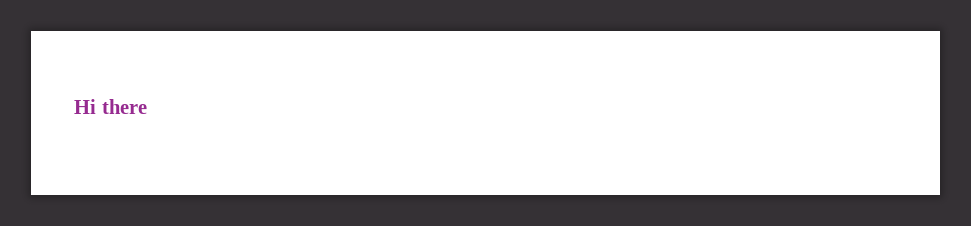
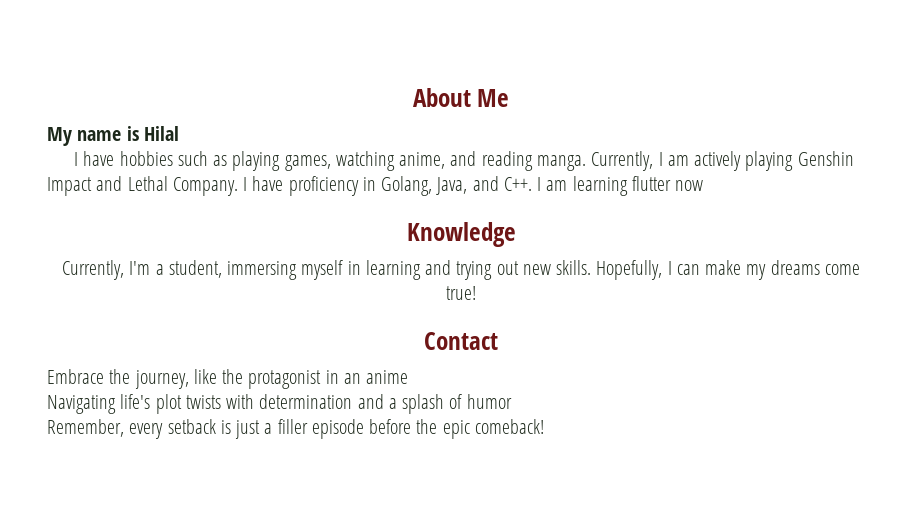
[74,99,147,114] Hi there -> [412,88,510,107] [47,126,179,146] [74,151,854,171] [47,176,704,196] [406,222,516,247] [61,260,861,280] [446,286,476,300] [424,332,498,350] [47,369,409,389] [47,394,512,414] [47,419,544,439] About Me // My name is Hilal // I have hobbies such as playing games, watching anime, and reading manga. Currently, I am actively playing Genshin Impact and Lethal Company. I have proficiency in Golang, Java, and C++. I am learning flutter now // Knowledge // Currently, I'm a student, immersing myself in learning and trying out new skills. Hopefully, I can make my dreams come true! // Contact // Embrace the journey, like the protagonist in an anime // Navigating life's plot twists with determination and a splash of humor // Remember, every setback is just a filler episode before the epic comeback!

